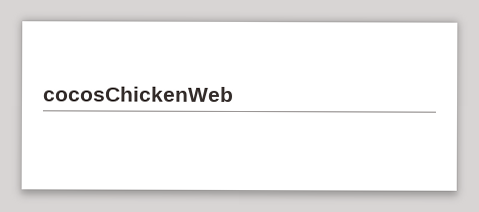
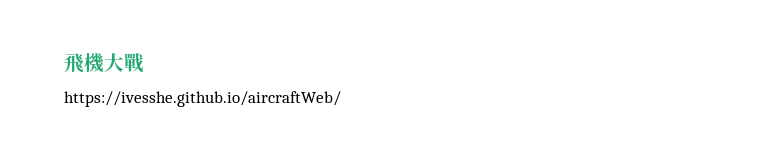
[43,86,234,102] cocosChickenWeb -> [64,53,144,73] [64,91,341,107] 飛機大戰 // https://ivesshe.github.io/aircraftWeb/

